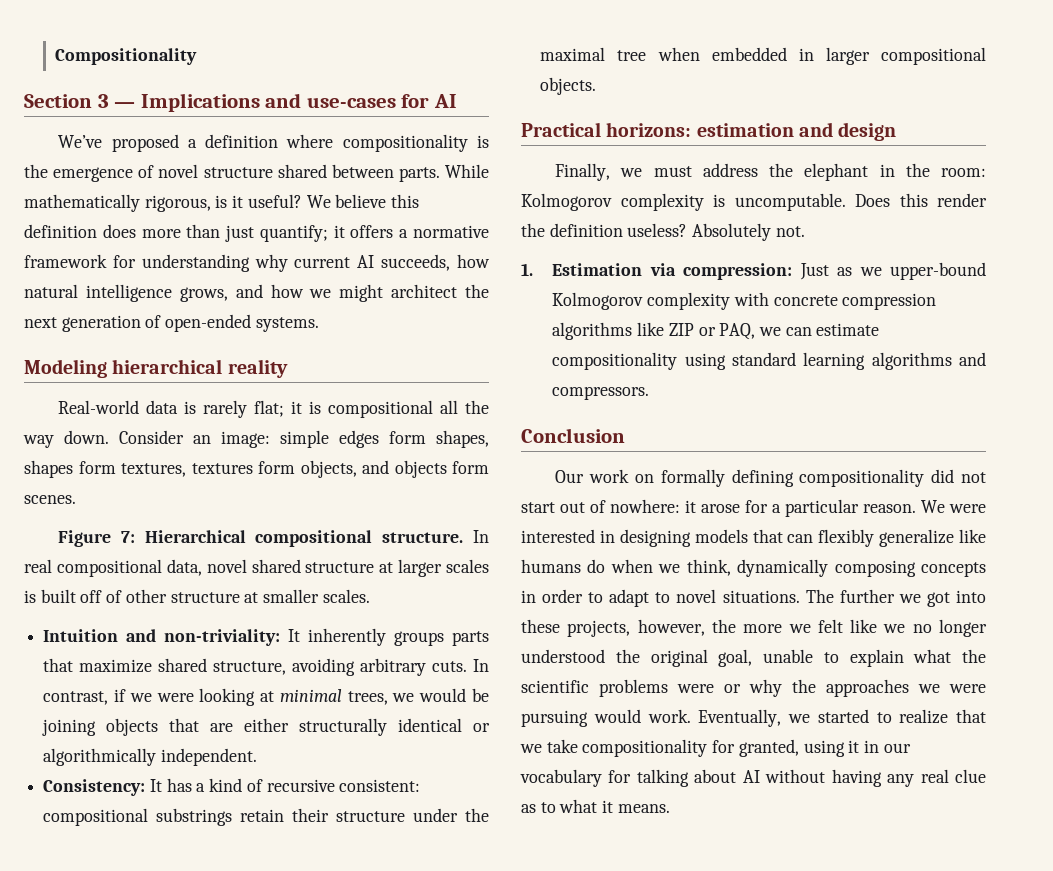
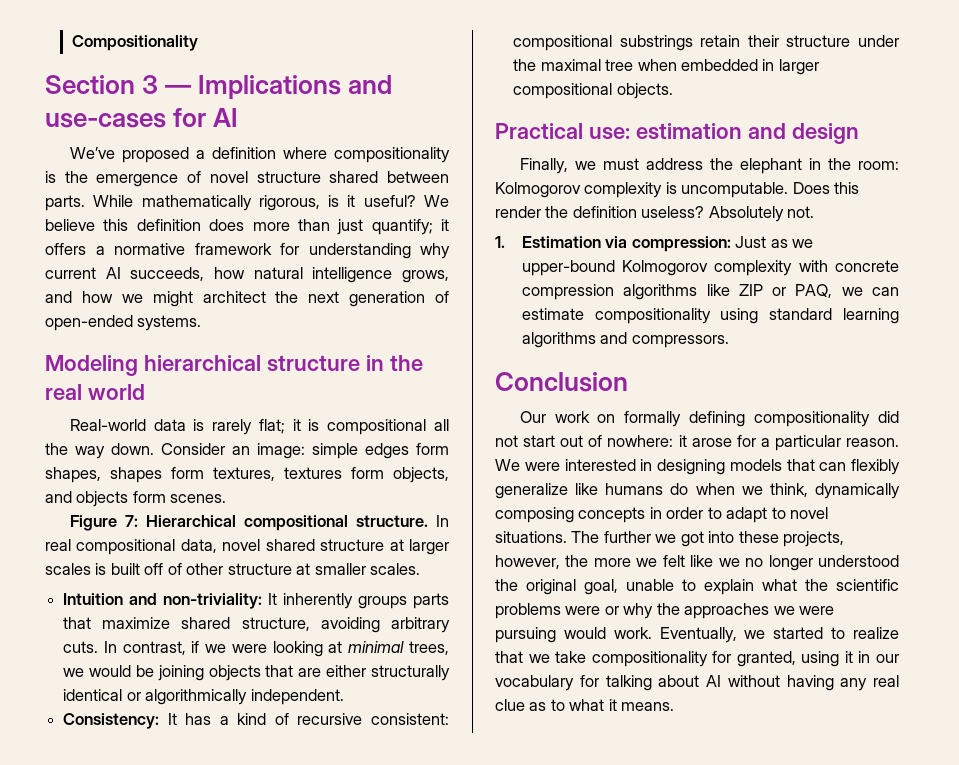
[227,359,288,378] reality -> [266,355,423,372] [45,384,145,400] structure in the real world
[606,122,692,137] horizons: -> [588,127,630,140] use:

